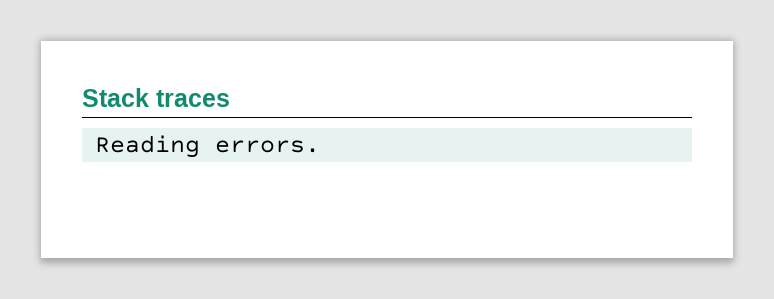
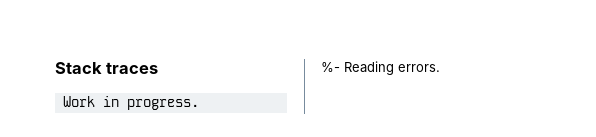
(230, 98) none -> [62,96,199,110] [321,62,340,72] Work in progress. // %-

